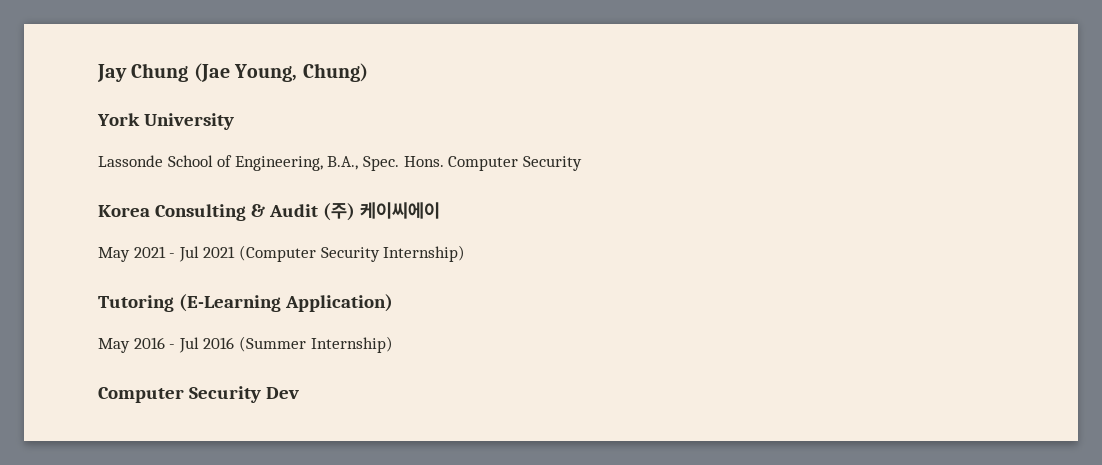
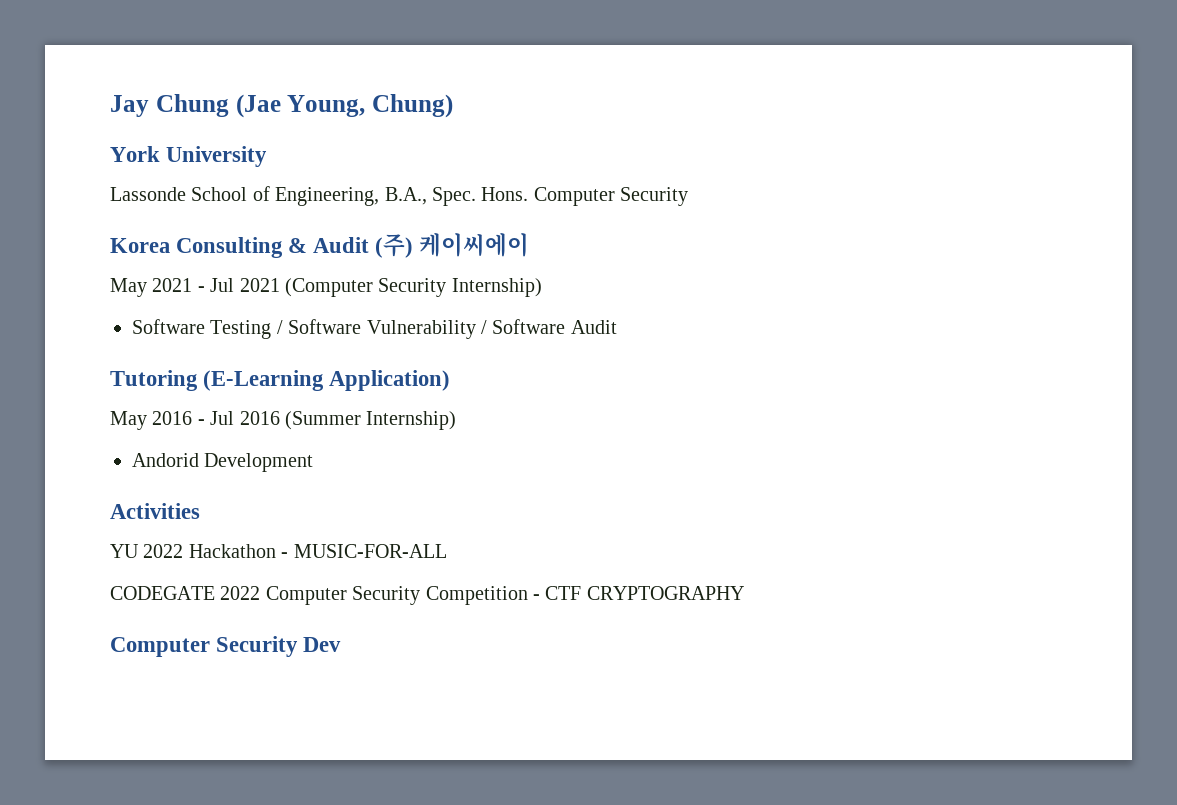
(466, 253) none -> [132,319,617,339] // Software Testing / Software Vulnerability / Software Audit
(393, 344) none -> [132,453,314,472] [110,503,200,519] [110,544,447,558] [110,586,744,605] // Andorid Development // Activities // YU 2022 Hackathon - MUSIC-FOR-ALL // CODEGATE 2022 Computer Security Competition - CTF CRYPTOGRAPHY

